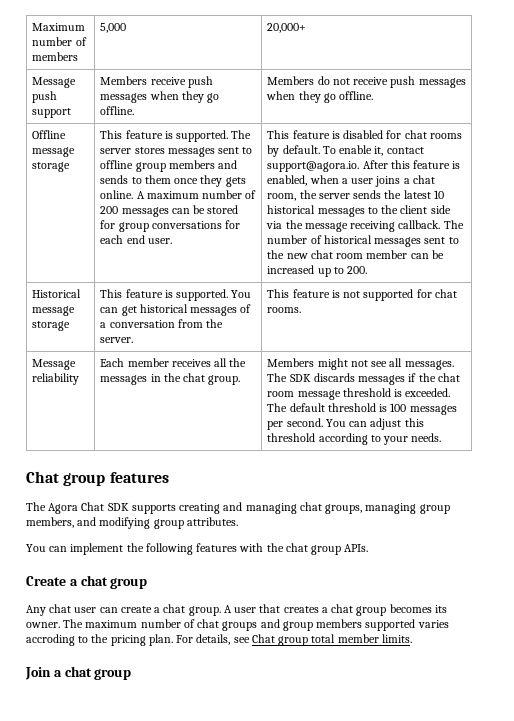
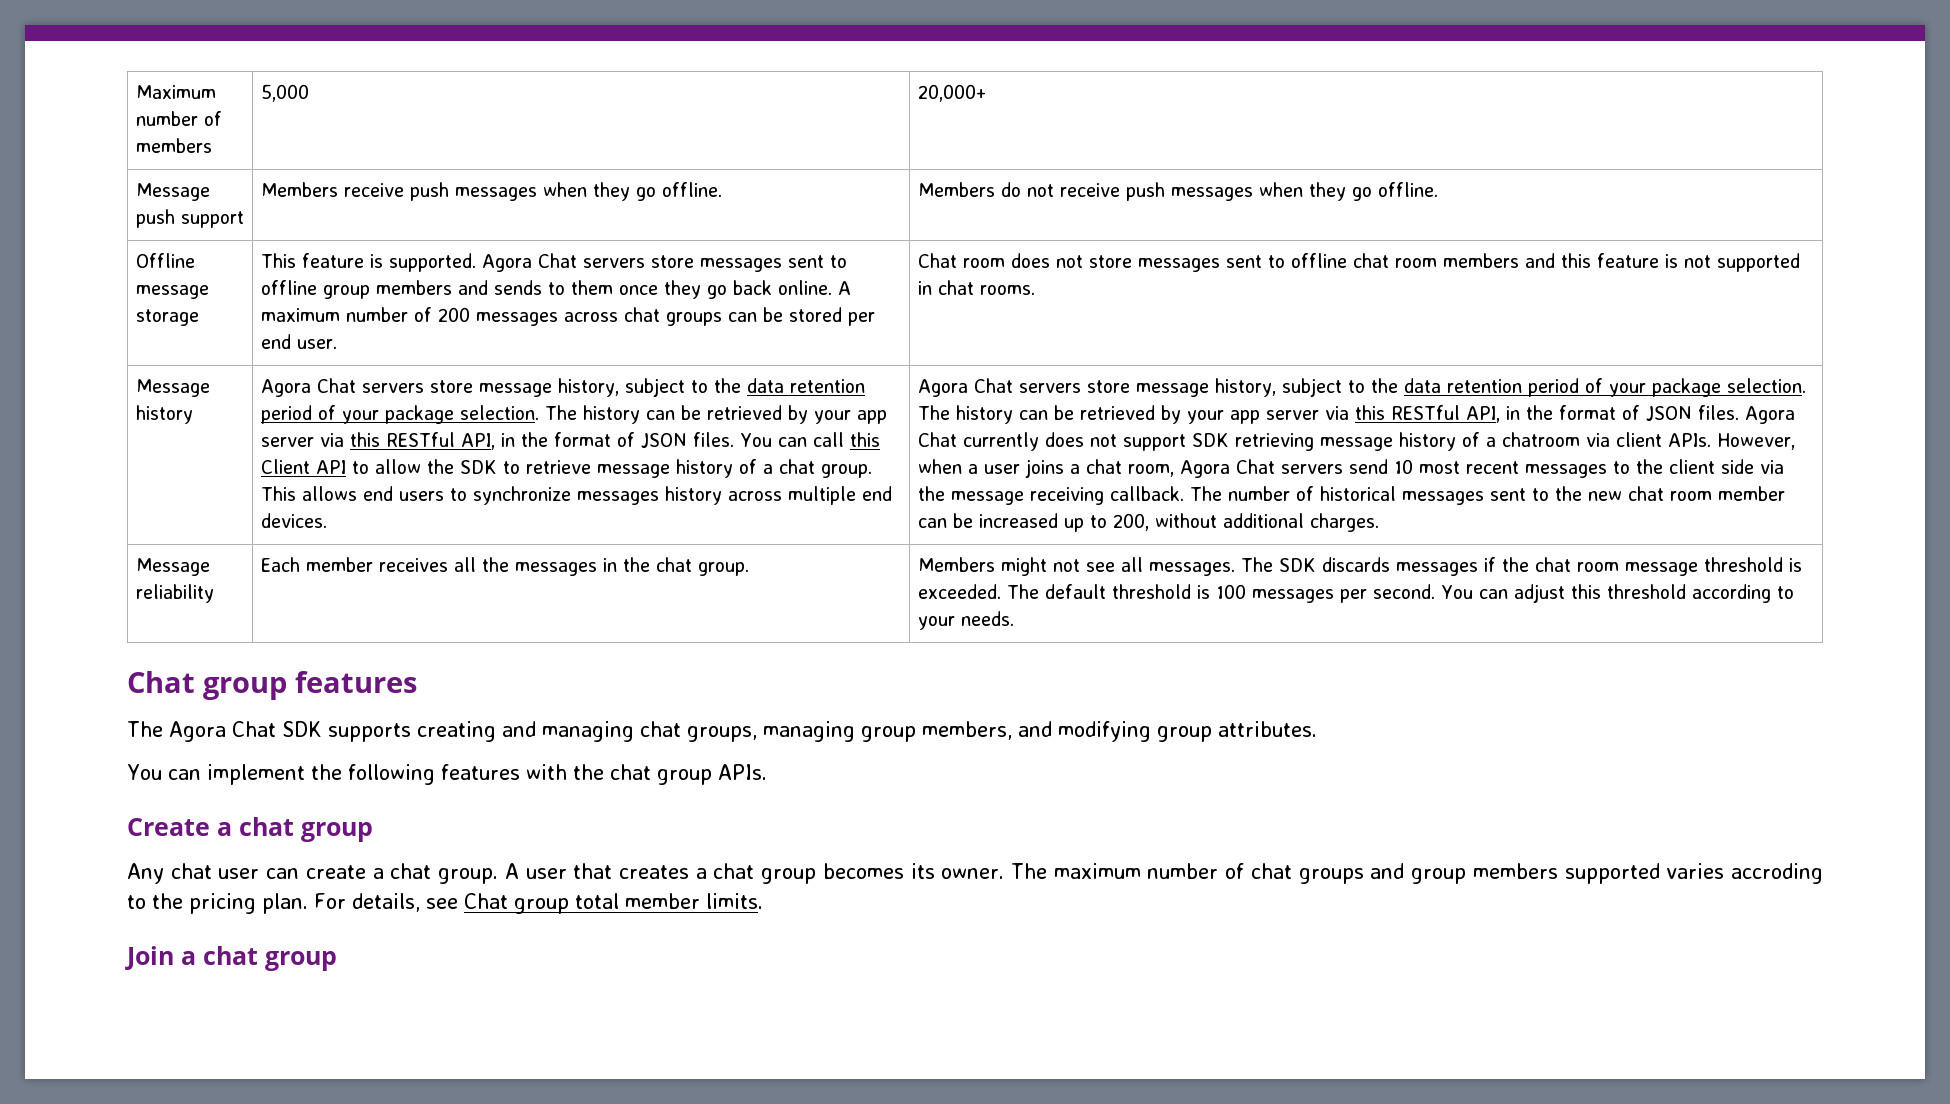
[231,130,252,139] [100,147,165,154] The server stores -> [481,253,694,272] Agora Chat servers store
[225,177,246,187] gets -> [706,280,772,299] go back
[171,205,239,214] [100,220,241,232] [100,235,172,244] [267,130,462,139] [267,145,424,157] [267,160,461,172] [267,175,308,186] can be stored for group conversations for each end user. | This feature is disabled for chat rooms by default. To enable it, contact support@agora.io. After this feature is enabled, -> [563,307,875,326] [260,334,337,349] [917,253,1800,272] [917,280,1035,295] [135,379,210,397] [135,405,193,424] [260,378,865,397] [260,405,887,424] [260,432,880,450] [260,459,872,478] [260,486,892,505] [260,513,327,528] [917,378,1806,397] [917,405,1795,424] [917,432,1795,451] across chat groups can be stored per end user. | Chat room does not store messages sent to offline chat room members and this feature is not supported in chat rooms. // Message history | Agora Chat servers store message history, subject to the data retention period of your package selection. The history can be retrieved by your app server via this RESTful API, in the format of JSON files. You can call this Client API to allow the SDK to retrieve message history of a chat group. This allows end users to synchronize messages history across multiple end devices. | Agora Chat servers store message history, subject to the data retention period of your package selection. The history can be retrieved by your app server via this RESTful API, in the format of JSON files. Agora Chat currently does not support SDK retrieving message history of a chatroom via client APIs. However,
[299,190,444,199] [267,205,316,214] the server sends the latest 10 historical -> [1179,459,1519,478] Agora Chat servers send 10 most recent
[347,266,368,274] [32,289,82,298] [32,306,76,316] [32,321,71,331] [100,289,252,301] [100,304,252,316] [100,319,224,328] [100,337,134,343] [267,289,457,301] [267,307,302,313] 200. // Historical message storage | This feature is supported. You can get historical messages of a conversation from the server. | This feature is not supported for chat rooms. -> [1112,513,1379,532] 200, without additional charges.

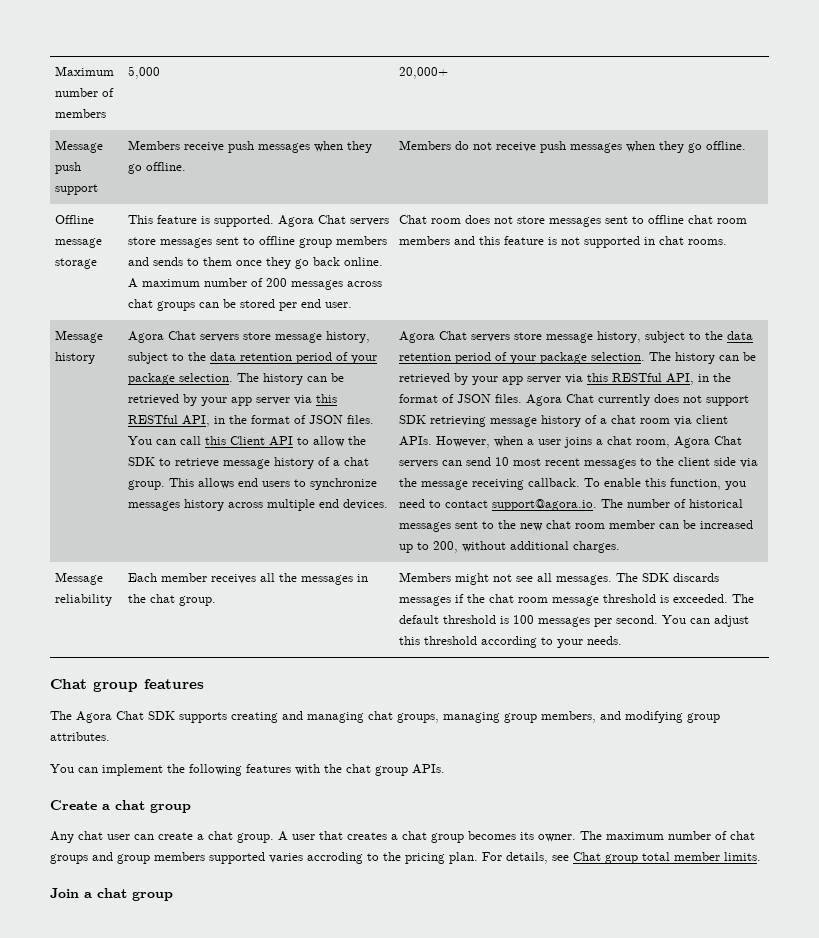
[1501,432,1580,447] chatroom -> [611,415,671,424] chat room
(1343, 469) none -> [442,460,463,466] can
(1184, 493) none -> [584,478,747,490] [399,499,598,511] To enable this function, you need to contact support@agora.io.

